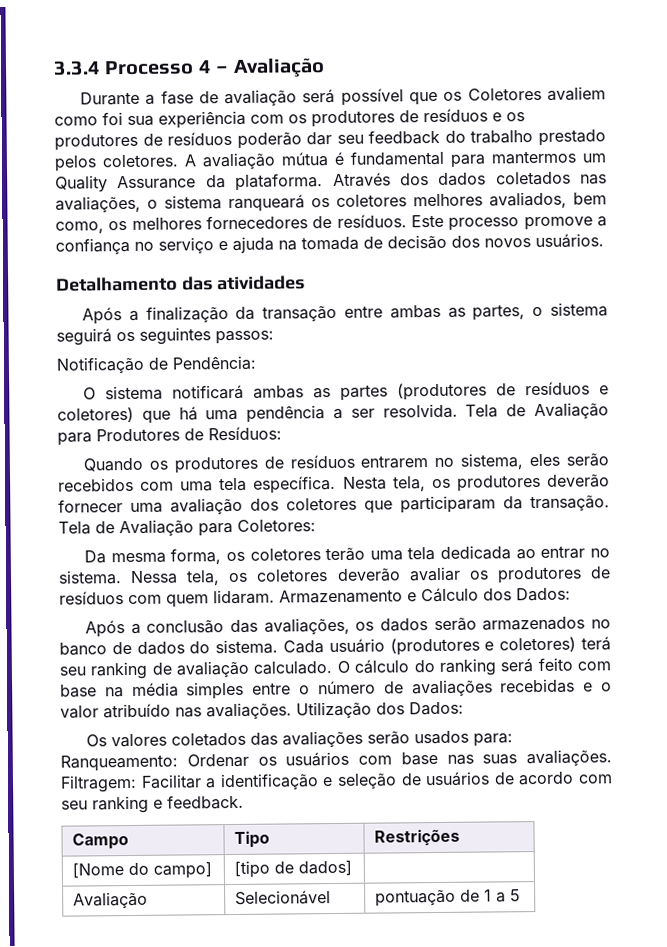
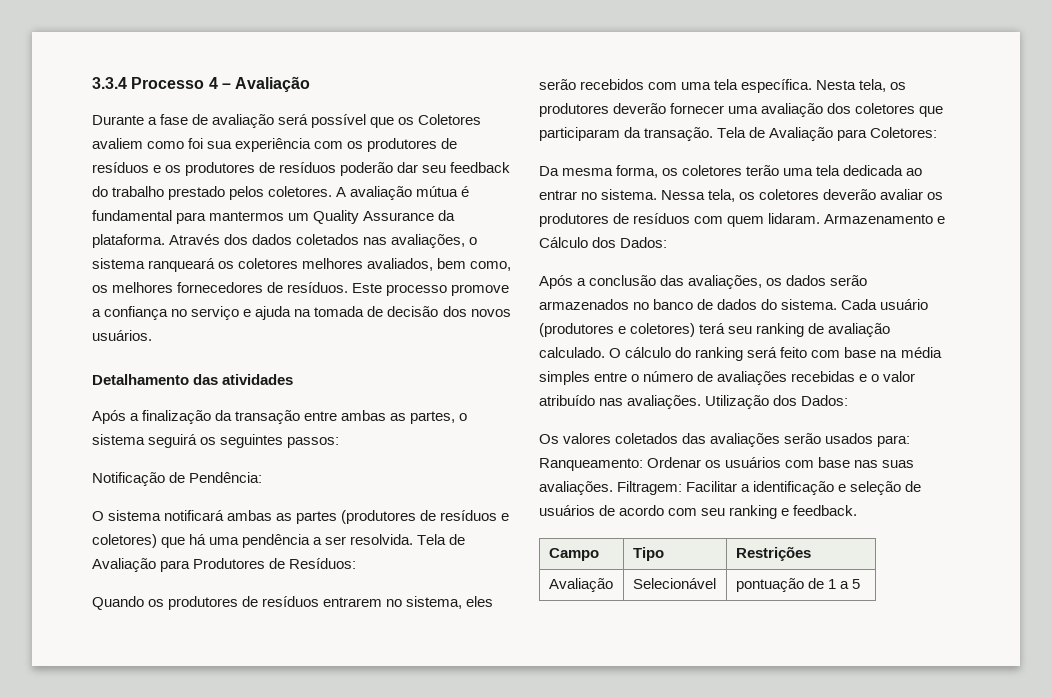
[71,861,212,879] [233,859,352,878] // [Nome do campo] | [tipo de dados] | -> (811, 553) none

